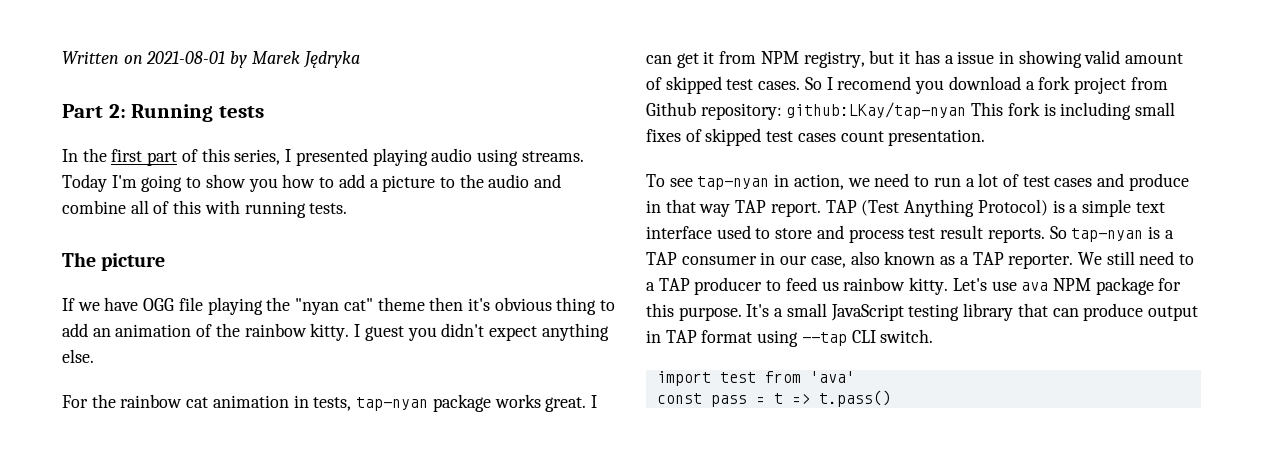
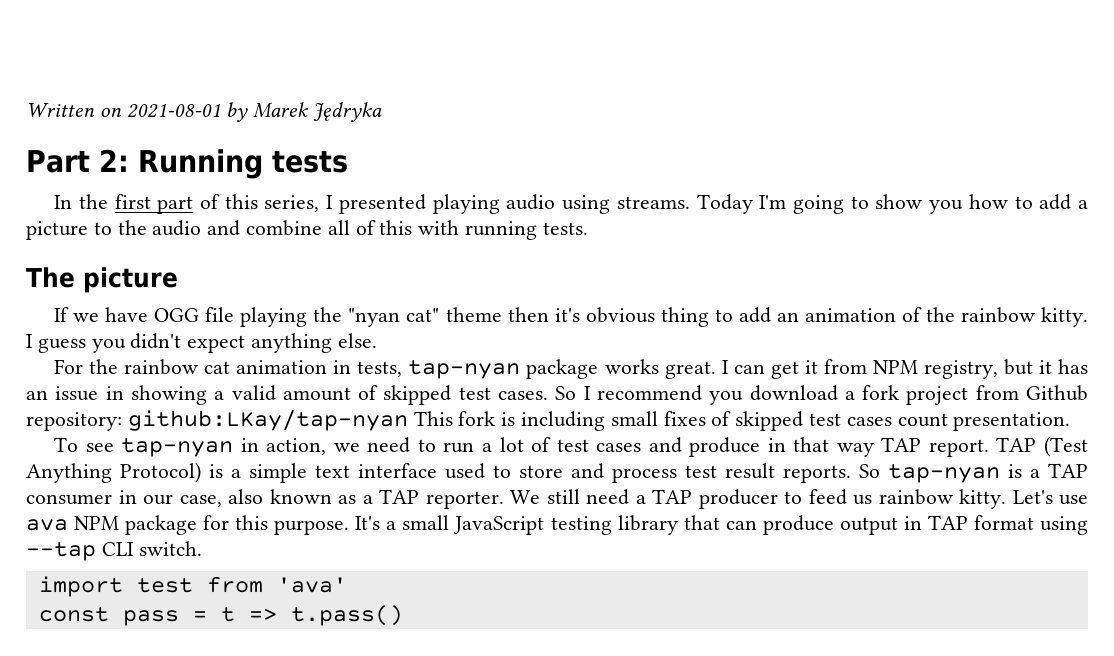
[364,326,404,341] guest -> [37,338,86,353] guess
[944,55,954,64] a -> [26,390,48,400] an
(1082, 59) none -> [214,391,225,400] a
[837,76,912,90] recomend -> [596,385,702,401] recommend
[1179,254,1195,265] to -> (629, 497) none

